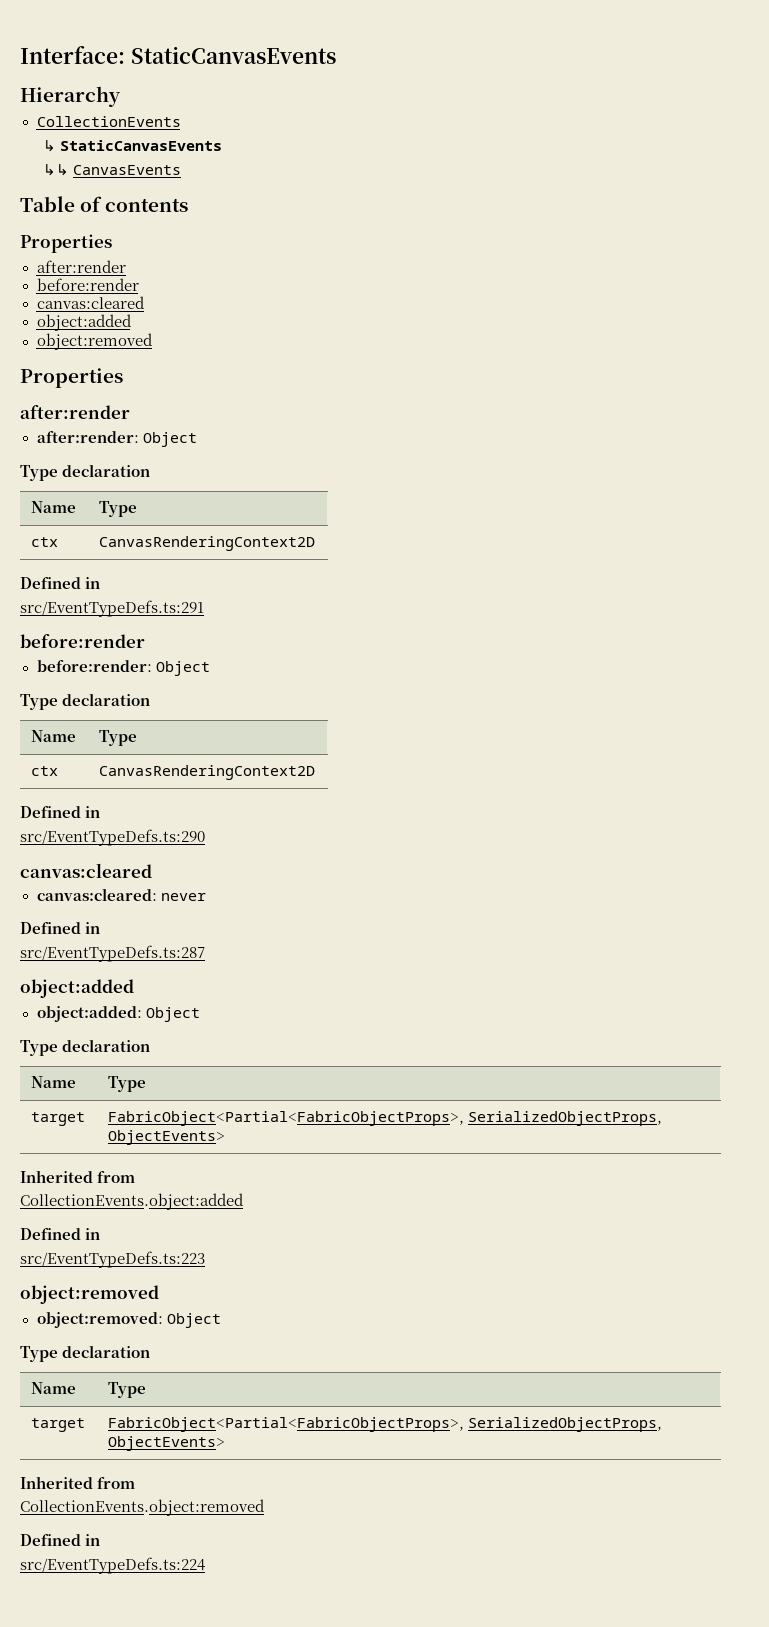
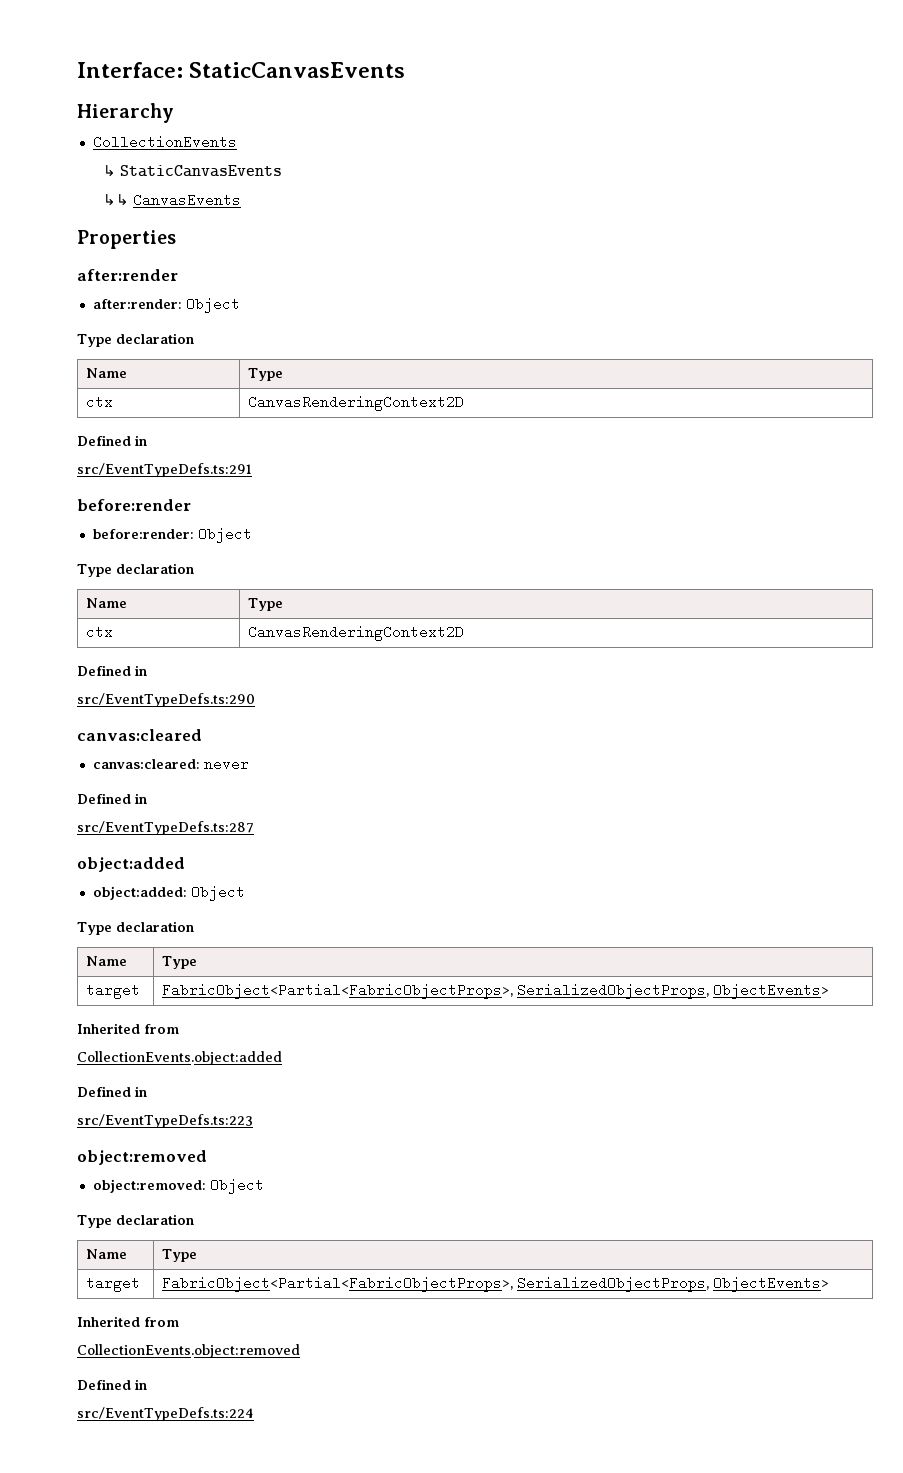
[20,196,189,212] [20,234,112,253] [36,260,126,273] [36,278,139,291] [36,296,145,309] [36,314,132,331] [36,333,153,350] // Table of contents // Properties // after:render // before:render // canvas:cleared // object:added // object:removed -> (241, 200) none

